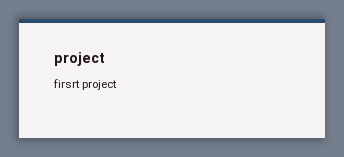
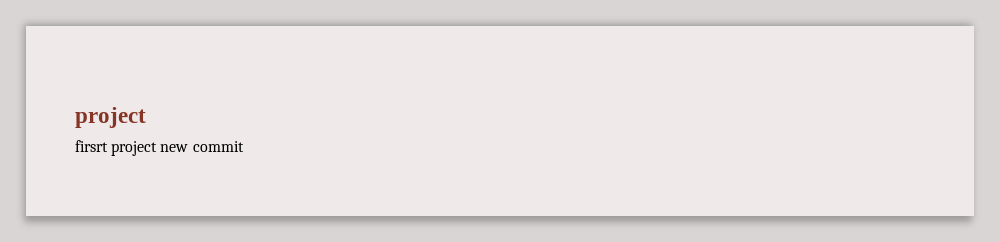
(118, 85) none -> [160,141,244,152] new commit

